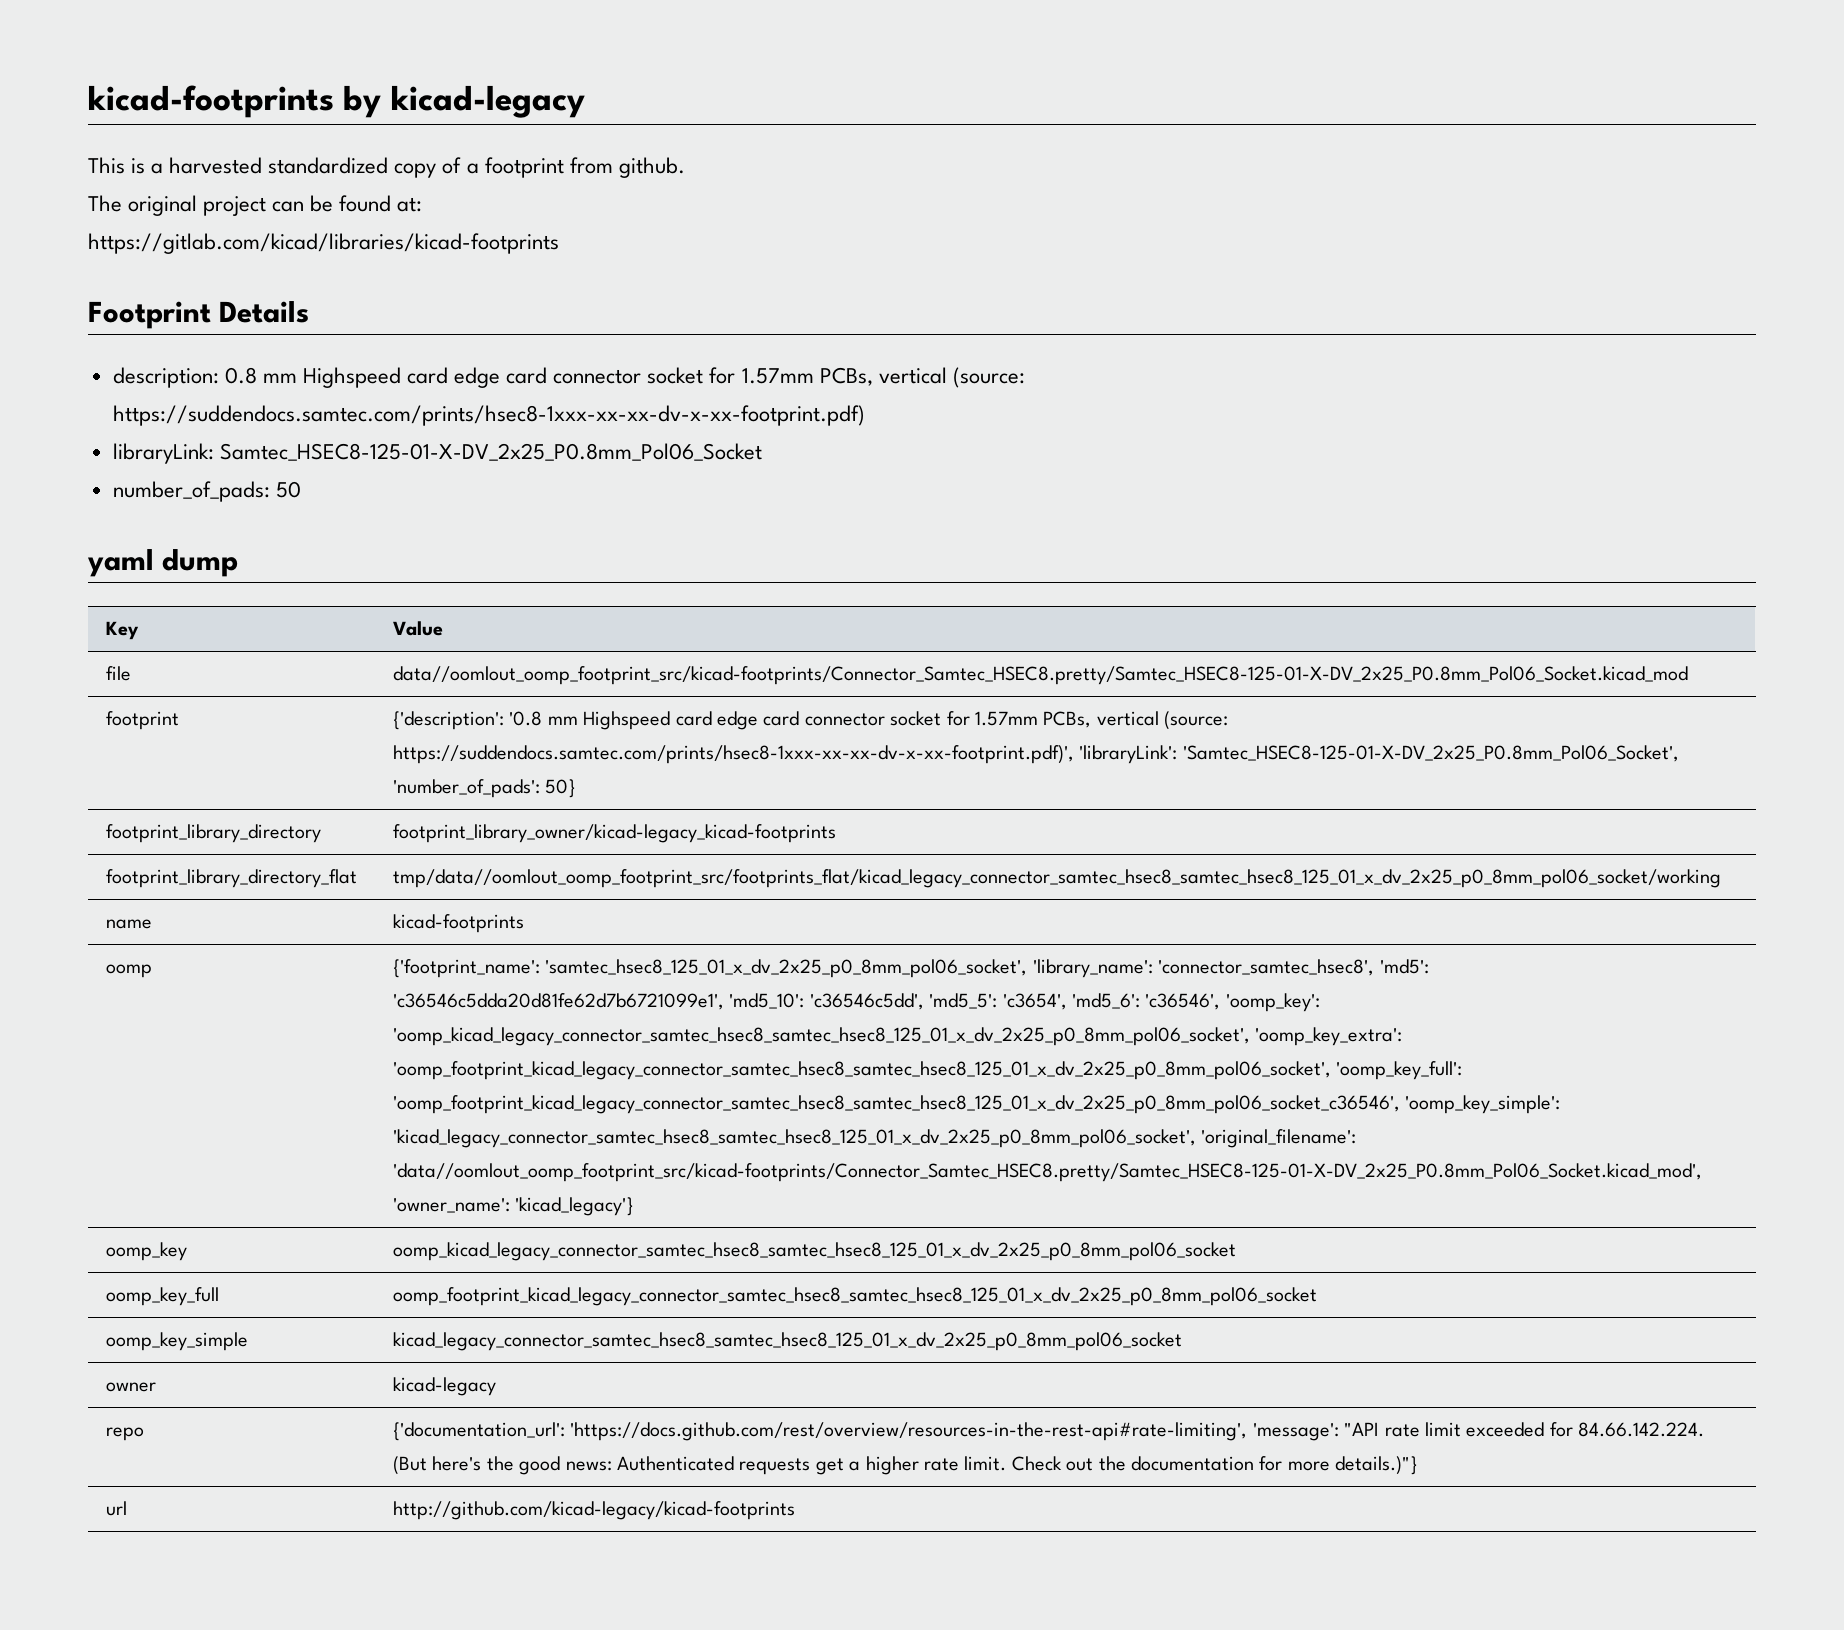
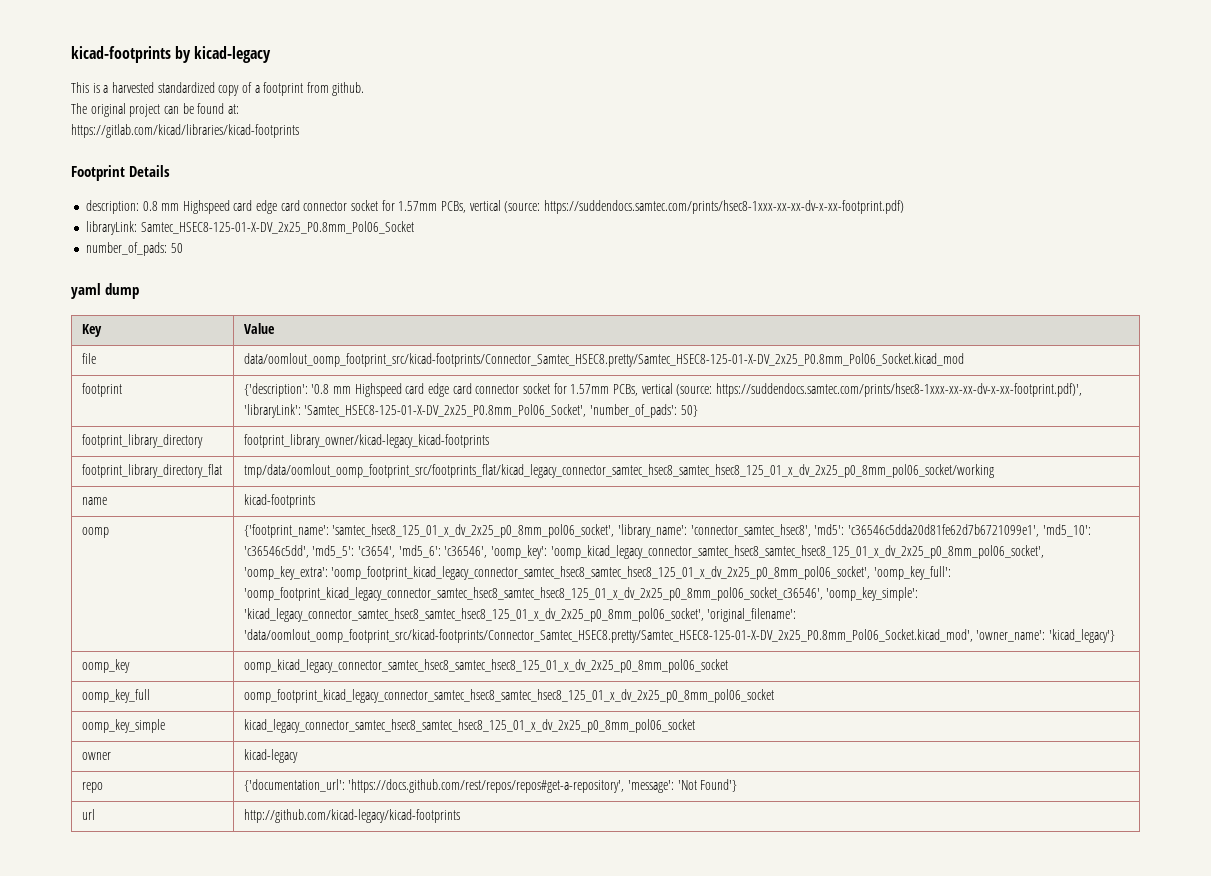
[392,666,1688,685] data//oomlout_oomp_footprint_src/kicad-footprints/Connector_Samtec_HSEC8.pretty/Samtec_HSEC8-125-01-X-DV_2x25_P0.8mm_Pol06_Socket.kicad_mod -> [243,353,964,367] data/oomlout_oomp_footprint_src/kicad-footprints/Connector_Samtec_HSEC8.pretty/Samtec_HSEC8-125-01-X-DV_2x25_P0.8mm_Pol06_Socket.kicad_mod
[392,869,1721,888] tmp/data//oomlout_oomp_footprint_src/footprints_flat/kicad_legacy_connector_samtec_hsec8_samtec_hsec8_125_01_x_dv_2x25_p0_8mm_pol06_socket/working -> [243,464,994,478] tmp/data/oomlout_oomp_footprint_src/footprints_flat/kicad_legacy_connector_samtec_hsec8_samtec_hsec8_125_01_x_dv_2x25_p0_8mm_pol06_socket/working
[392,1163,1702,1182] 'data//oomlout_oomp_footprint_src/kicad-footprints/Connector_Samtec_HSEC8.pretty/Samtec_HSEC8-125-01-X-DV_2x25_P0.8mm_Pol06_Socket.kicad_mod', -> [243,629,973,643] 'data/oomlout_oomp_footprint_src/kicad-footprints/Connector_Samtec_HSEC8.pretty/Samtec_HSEC8-125-01-X-DV_2x25_P0.8mm_Pol06_Socket.kicad_mod',
[570,1422,1705,1441] [392,1456,1419,1475] 'https://docs.github.com/rest/overview/resources-in-the-rest-api#rate-limiting', 'message': "API rate limit exceeded for 84.66.142.224. (But here's the good news: Authenticated requests get a higher rate limit. Check out the documentation for more details.)"} -> [348,779,738,793] 'https://docs.github.com/rest/repos/repos#get-a-repository', 'message': 'Not Found'}

